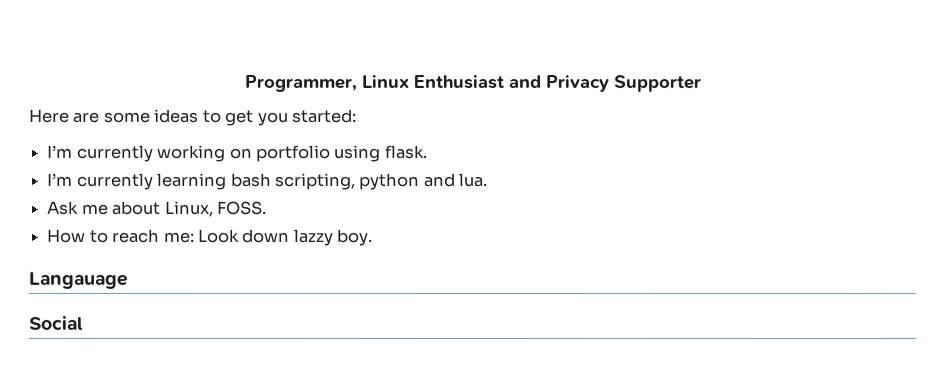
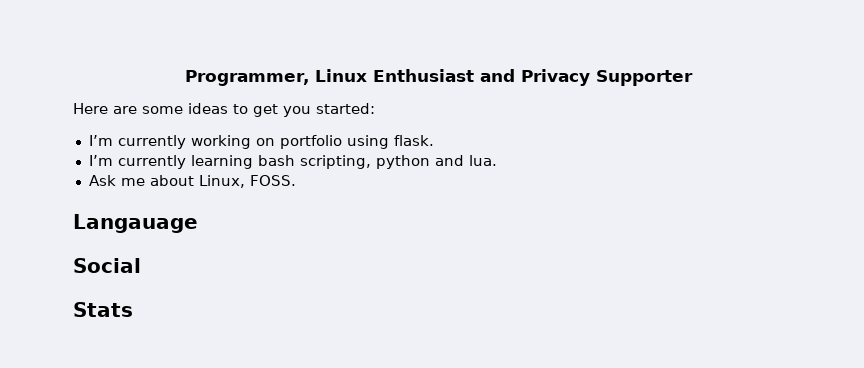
[46,228,373,246] // How to reach me: Look down lazzy boy. -> (296, 180) none
(83, 322) none -> [73,302,133,317] // Stats

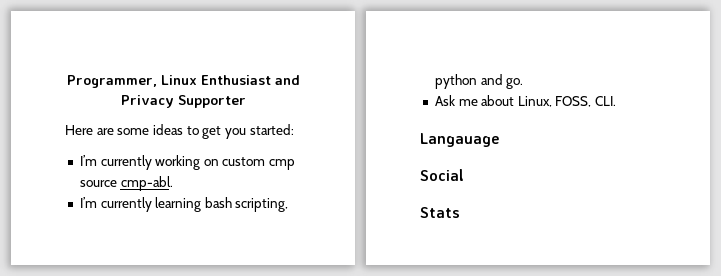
[279,135,434,149] portfolio using flask. -> [222,157,296,170] [79,176,173,191] custom cmp source cmp-abl.
[468,155,497,166] lua. -> [506,78,524,89] go.
[249,175,296,186] FOSS. -> [555,96,617,107] FOSS, CLI.

